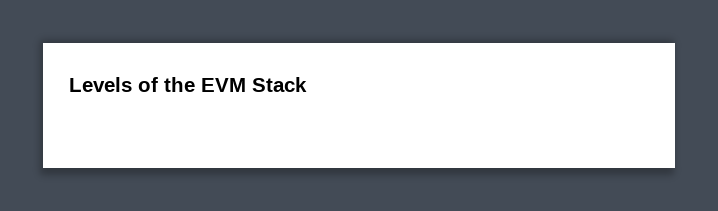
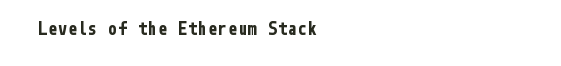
[201,78,246,92] EVM -> [177,21,257,35] Ethereum

